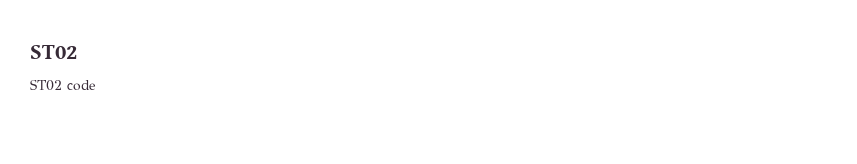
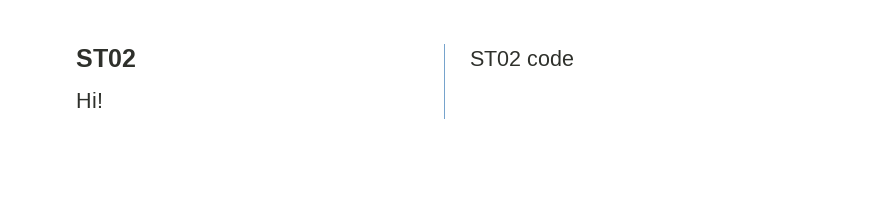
[30,45,77,59] ST02 -> [76,49,136,67] [76,92,103,108] ST02 // Hi!

